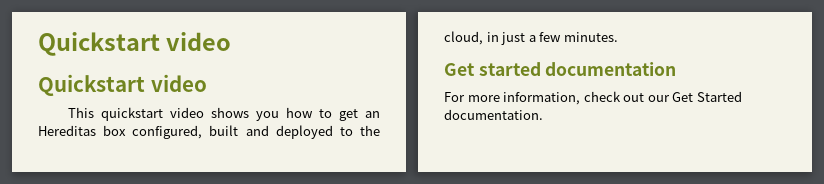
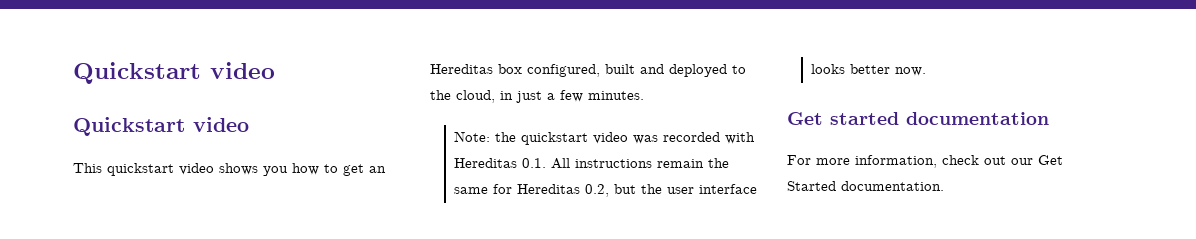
(618, 37) none -> [454,131,756,145] [454,158,730,169] [454,184,758,197] [811,64,927,76] // Note: the quickstart video was recorded with Hereditas 0.1. All instructions remain the same for Hereditas 0.2, but the user interface looks better now.

